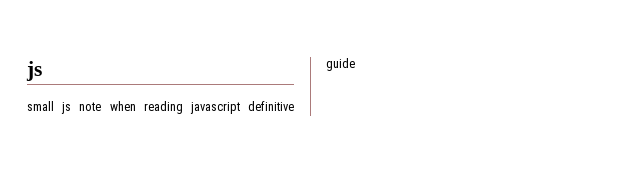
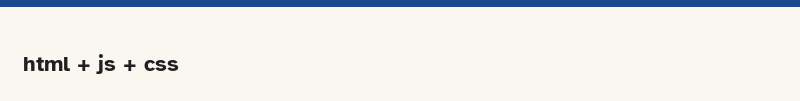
[26,61,42,81] [27,101,294,114] [326,58,355,71] js // small js note when reading javascript definitive guide -> [23,54,179,74] html + js + css

